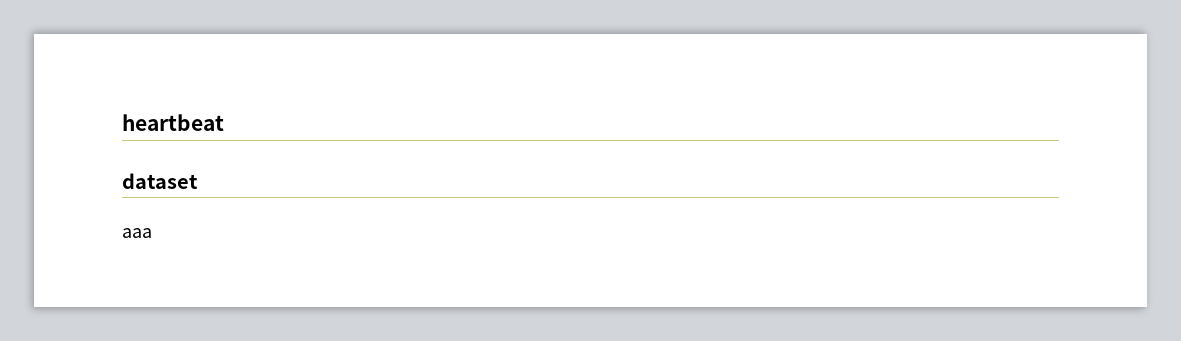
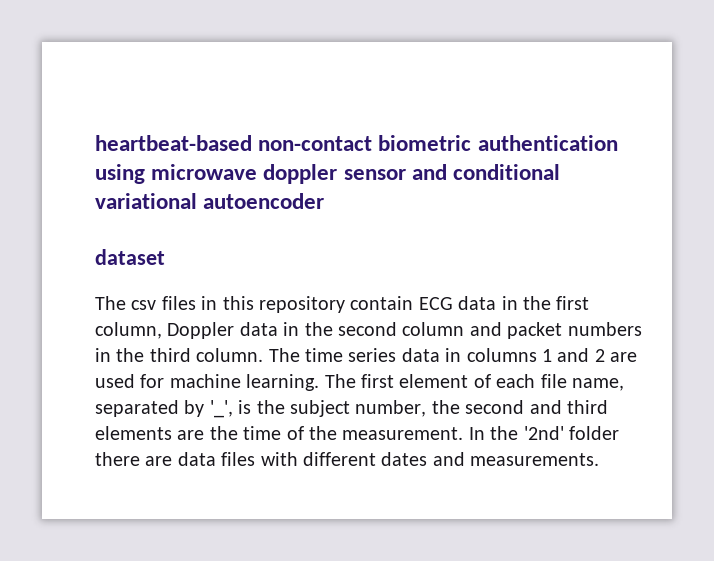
[122,114,224,131] [122,173,198,189] [122,228,152,238] heartbeat // dataset // aaa -> [95,135,618,151] [95,164,561,184] [95,193,325,209] [95,249,165,265] [95,296,590,313] [95,322,642,339] [95,348,638,362] [95,374,624,391] [95,400,608,418] [95,426,619,440] [95,452,600,466] heartbeat-based non-contact biometric authentication using microwave doppler sensor and conditional variational autoencoder // dataset // The csv files in this repository contain ECG data in the first column, Doppler data in the second column and packet numbers in the third column. The time series data in columns 1 and 2 are used for machine learning. The first element of each file name, separated by '_', is the subject number, the second and third elements are the time of the measurement. In the '2nd' folder there are data files with different dates and measurements.

